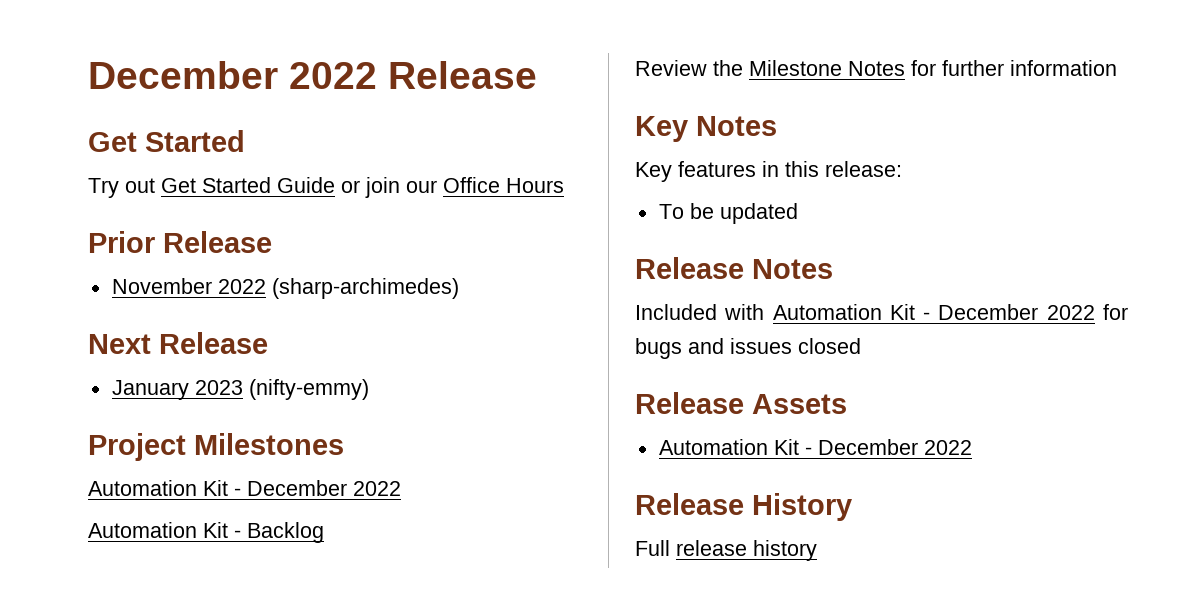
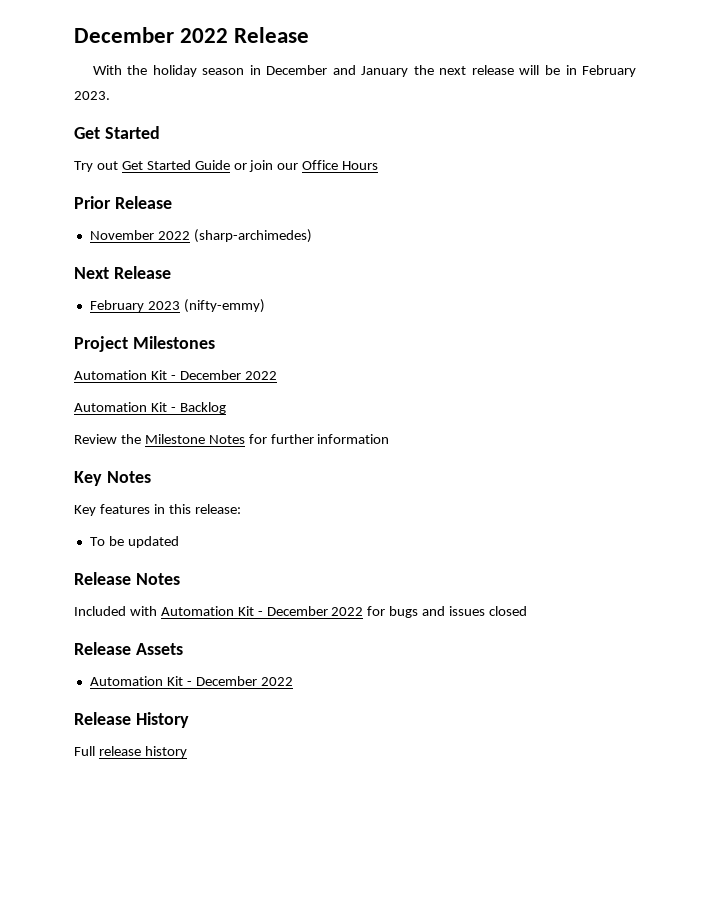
(537, 75) none -> [92,65,636,77] [74,91,110,100] // With the holiday season in December and January the next release will be in February 2023.
[111,380,189,400] January -> [89,300,144,312] February

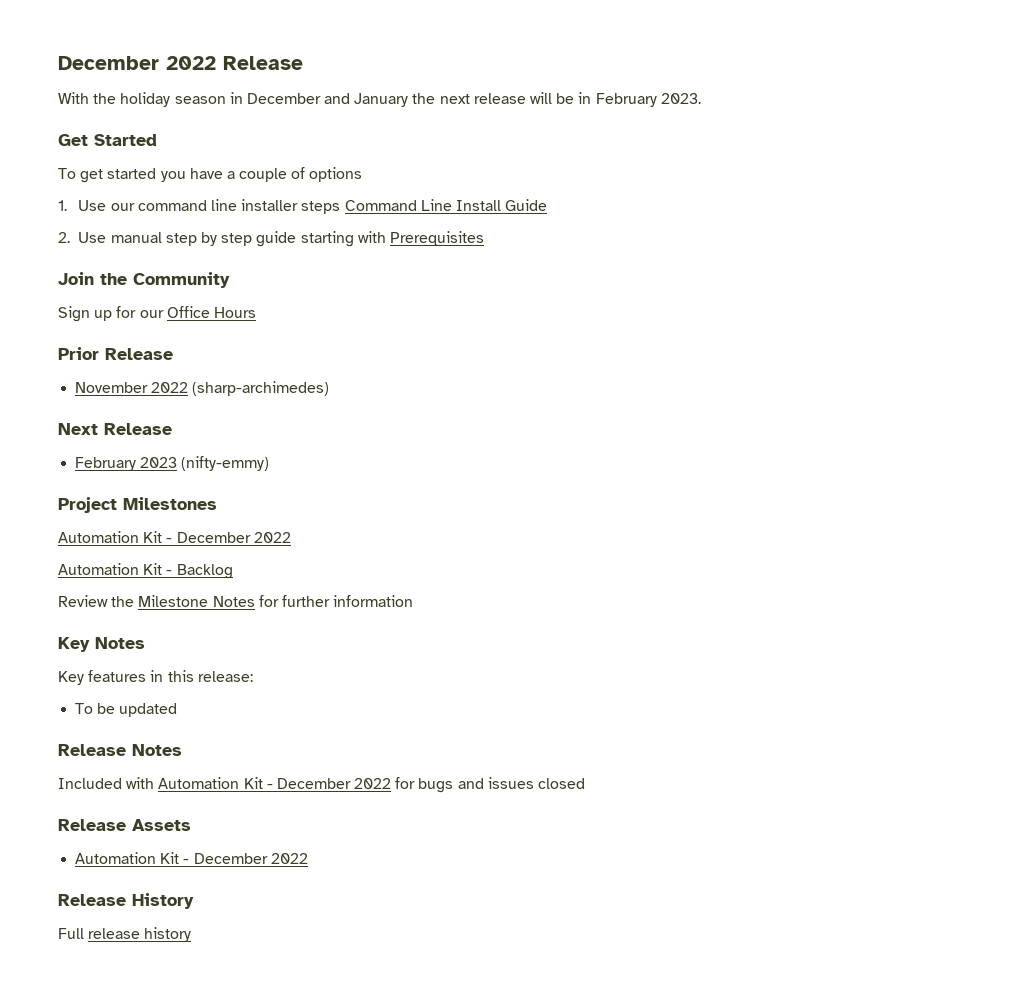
[74,160,274,172] Try out Get Started Guide or join -> [58,167,363,183] [58,199,548,214] [58,231,484,247] [58,272,230,288] [58,306,137,322] To get started you have a couple of options // 1. Use our command line installer steps Command Line Install Guide // 2. Use manual step by step guide starting with Prerequisites // Join the Community // Sign up for

